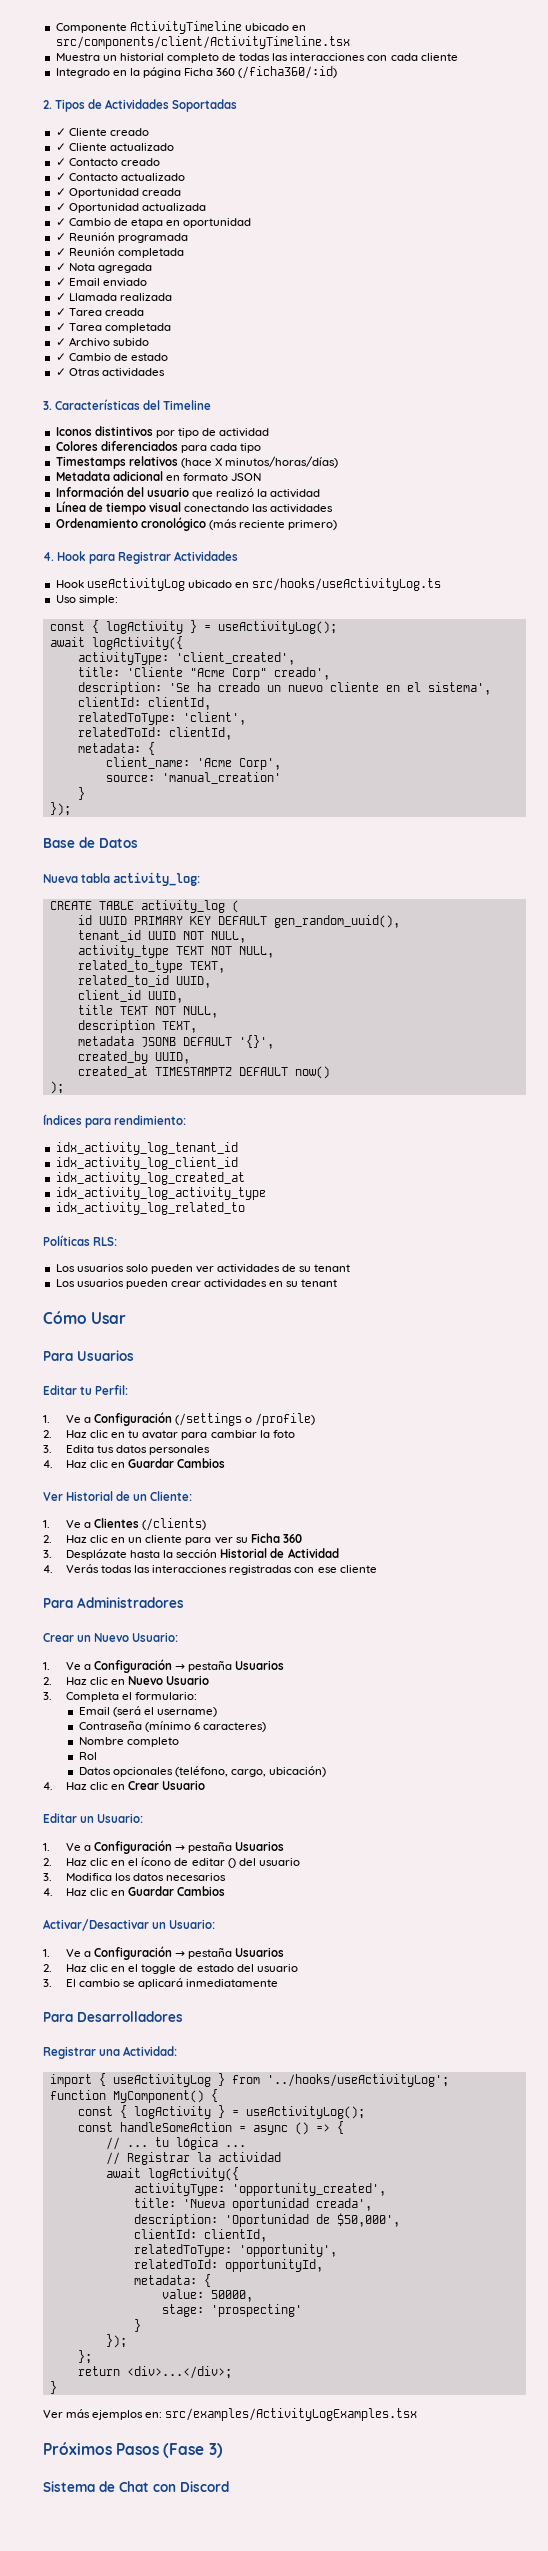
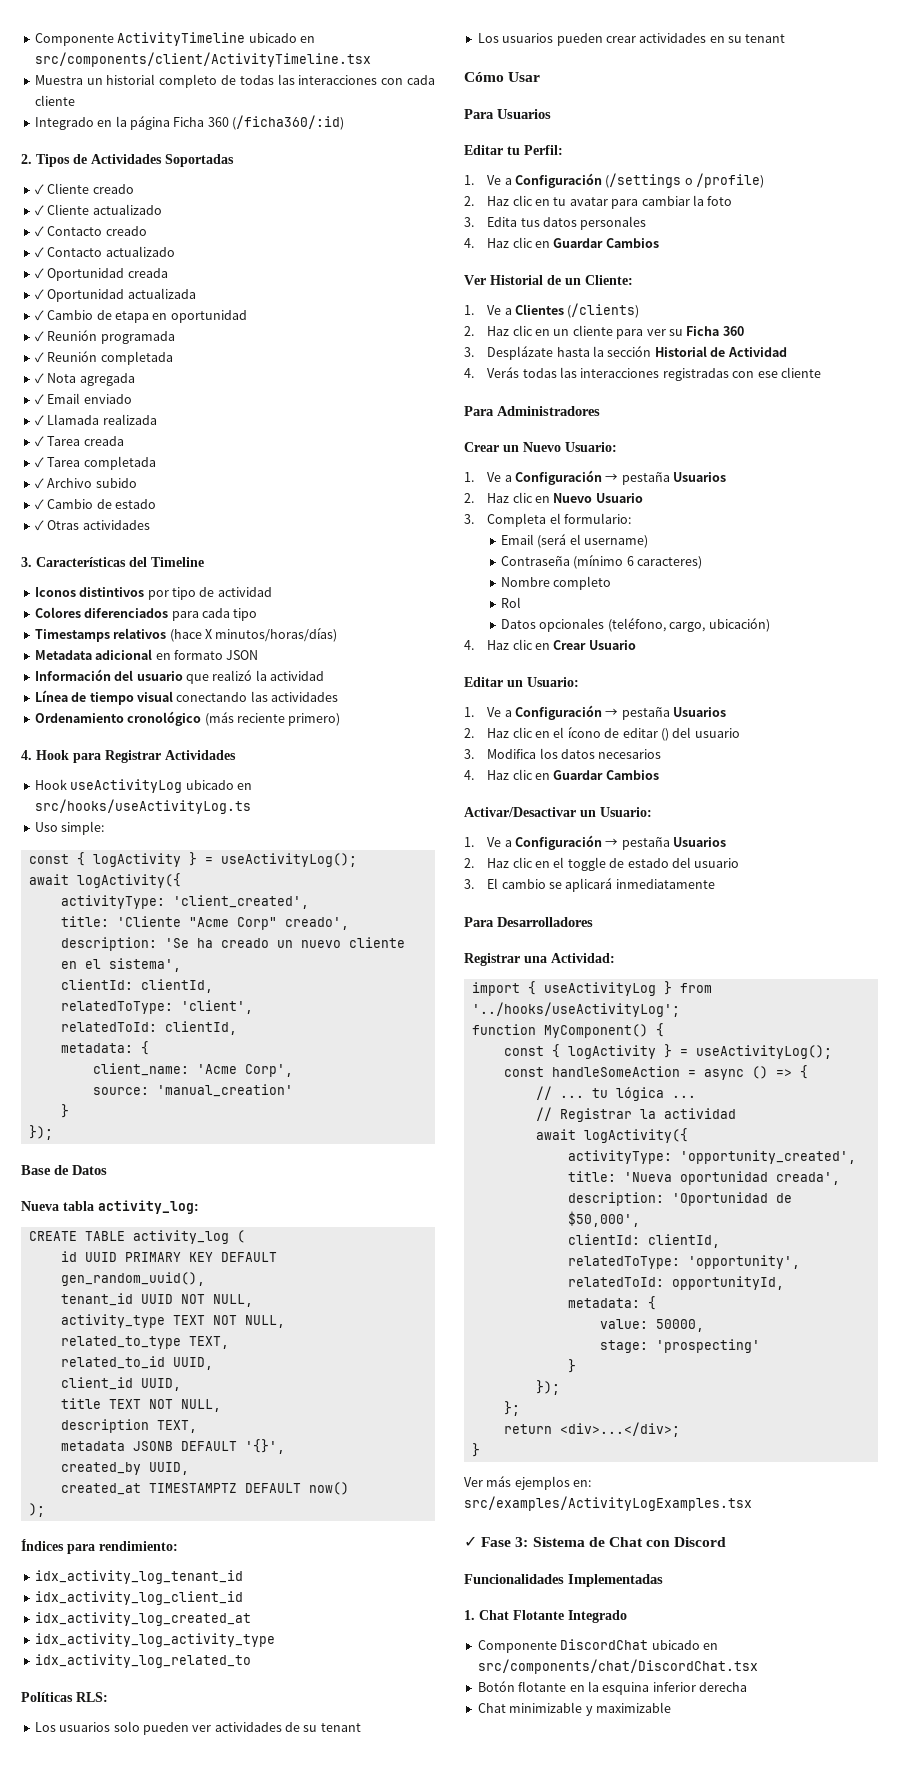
[43,2442,223,2458] Próximos Pasos (Fase 3) // -> [464,1536,529,1547] ✓ Fase 3:
(229, 2486) none -> [464,1574,663,1587] [464,1610,627,1623] [477,1639,718,1653] [477,1659,758,1674] [477,1681,747,1695] [477,1702,671,1716] // Funcionalidades Implementadas // 1. Chat Flotante Integrado // Componente DiscordChat ubicado en src/components/chat/DiscordChat.tsx // Botón flotante en la esquina inferior derecha // Chat minimizable y maximizable

